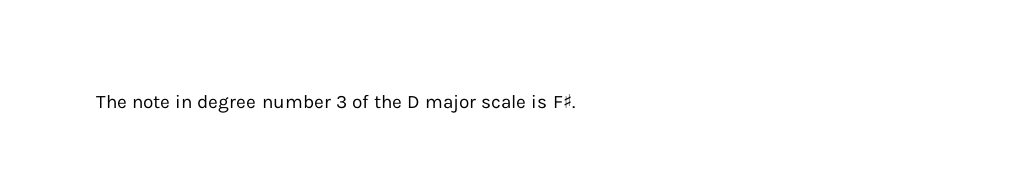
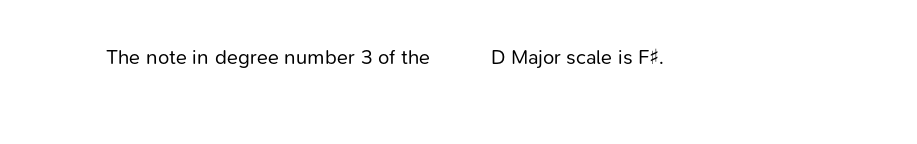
[425,94,477,113] major -> [510,50,561,69] Major

